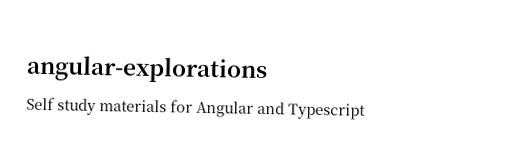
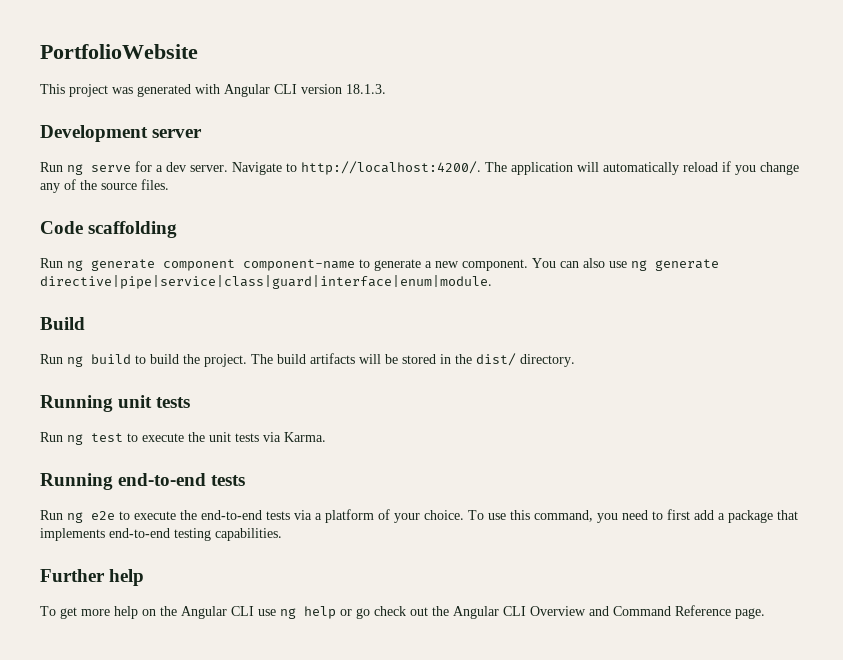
[26,54,268,85] [26,96,366,120] angular-explorations // Self study materials for Angular and Typescript -> [40,44,198,59] [40,84,386,97] [40,125,203,142] [40,161,799,175] [40,179,169,193] [40,221,178,238] [40,258,719,271] [40,275,492,289] [40,317,85,330] [40,353,575,367] [40,395,191,412] [40,432,326,445] [40,473,246,490] [40,509,798,523] [40,528,282,541] [40,569,145,586] [40,605,765,619] PortfolioWebsite // This project was generated with Angular CLI version 18.1.3. // Development server // Run ng serve for a dev server. Navigate to http://localhost:4200/. The application will automatically reload if you change any of the source files. // Code scaffolding // Run ng generate component component-name to generate a new component. You can also use ng generate directive|pipe|service|class|guard|interface|enum|module. // Build // Run ng build to build the project. The build artifacts will be stored in the dist/ directory. // Running unit tests // Run ng test to execute the unit tests via Karma. // Running end-to-end tests // Run ng e2e to execute the end-to-end tests via a platform of your choice. To use this command, you need to first add a package that implements end-to-end testing capabilities. // Further help // To get more help on the Angular CLI use ng help or go check out the Angular CLI Overview and Command Reference page.

